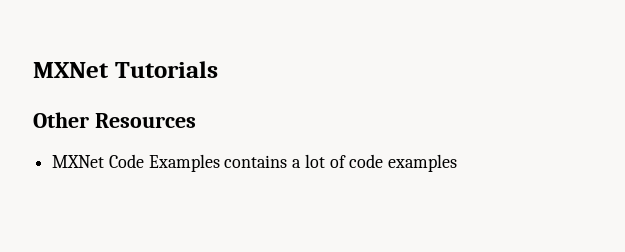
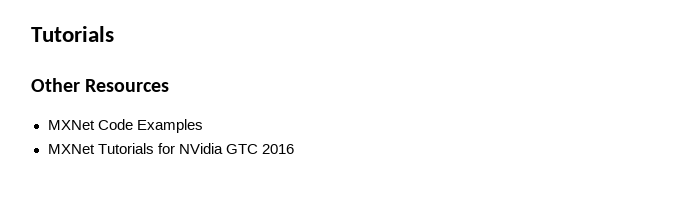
[33,62,109,78] MXNet -> (31, 34) none
[224,154,458,172] contains a lot of code examples -> [47,143,294,154] // MXNet Tutorials for NVidia GTC 2016

